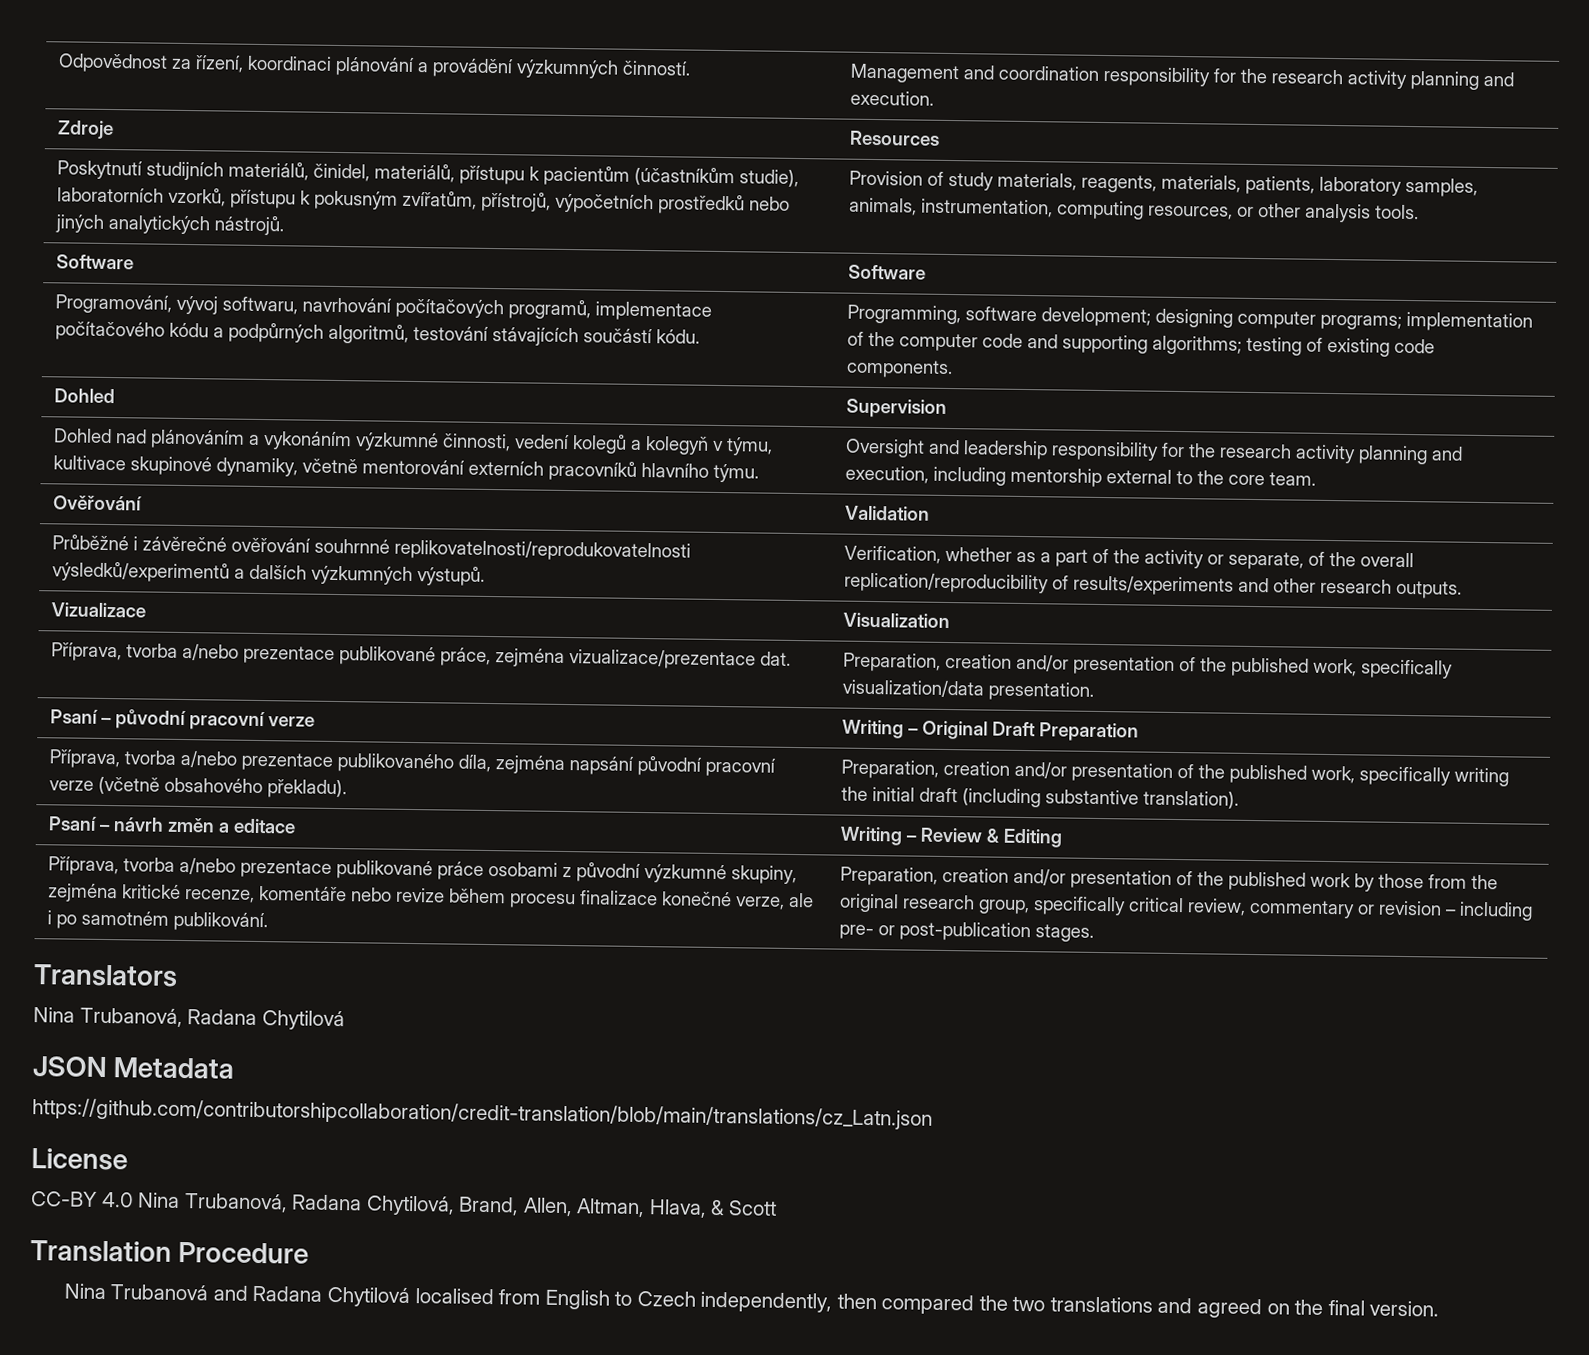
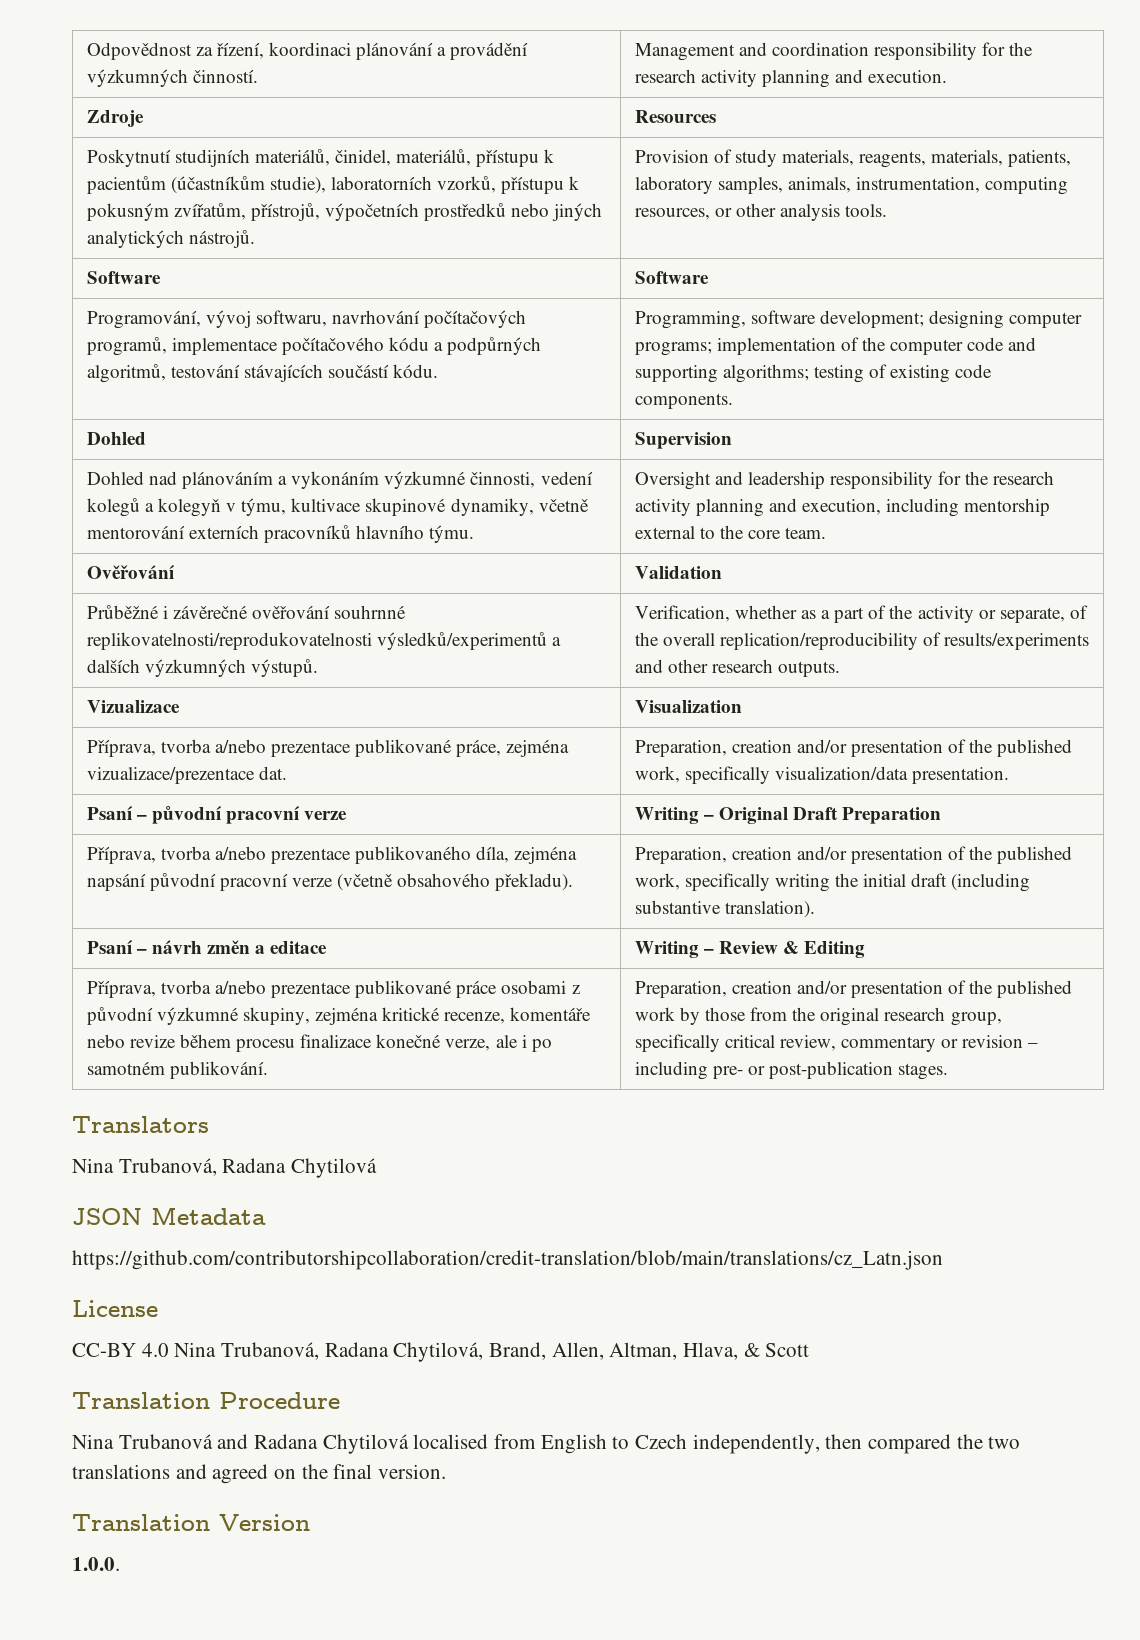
(1440, 1308) none -> [72,1514,310,1531] [72,1557,120,1571] // Translation Version // 1.0.0.

